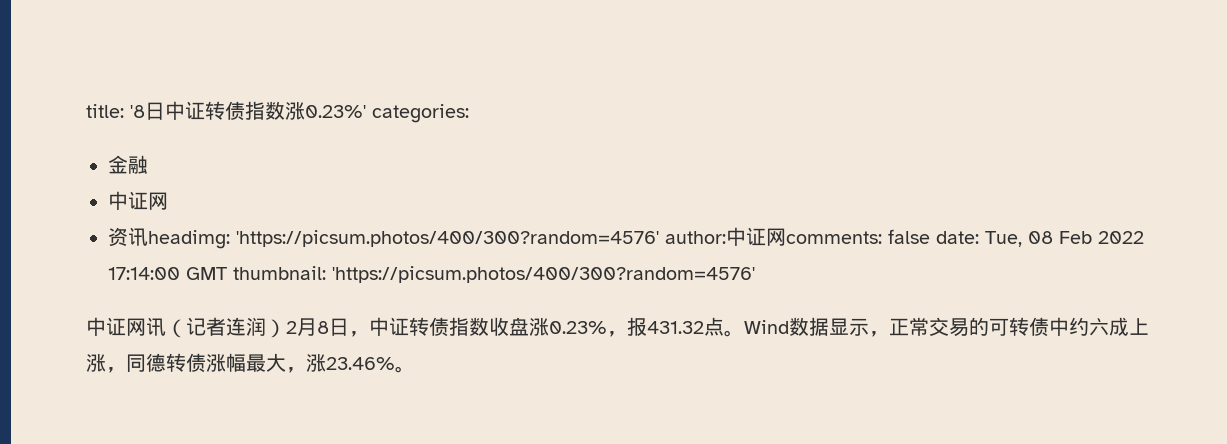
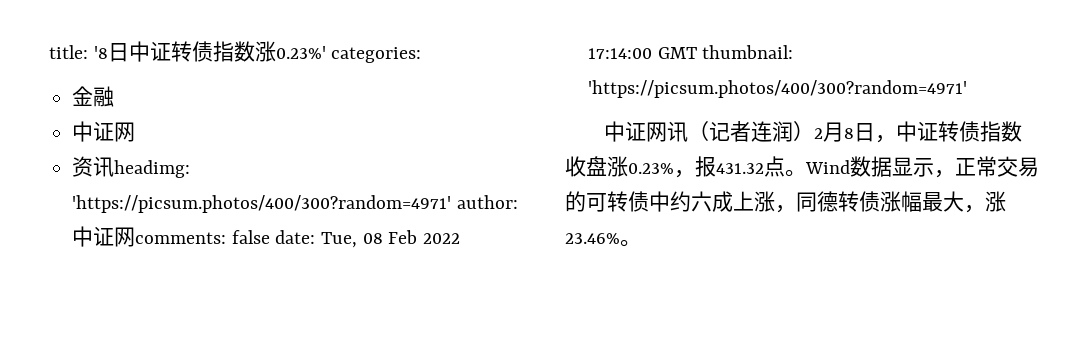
[236,230,659,247] 'https://picsum.photos/400/300?random=4576' -> [72,195,452,213] 'https://picsum.photos/400/300?random=4971'
[332,266,755,283] 'https://picsum.photos/400/300?random=4576' -> [588,80,968,98] 'https://picsum.photos/400/300?random=4971'

